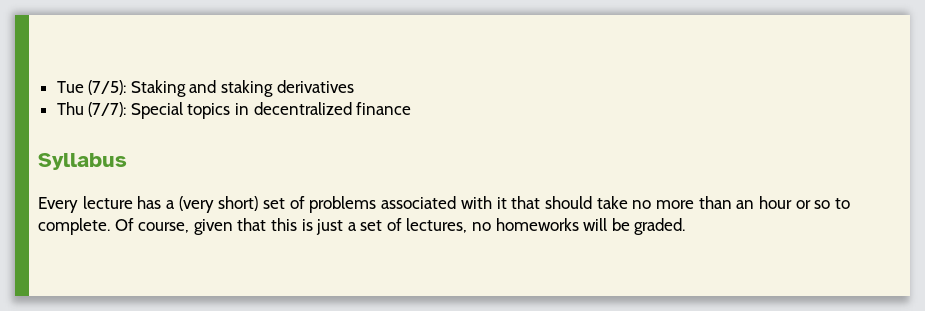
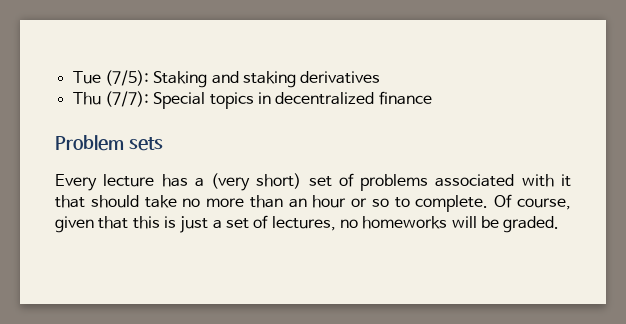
[38,153,127,170] Syllabus -> [55,135,163,151] Problem sets

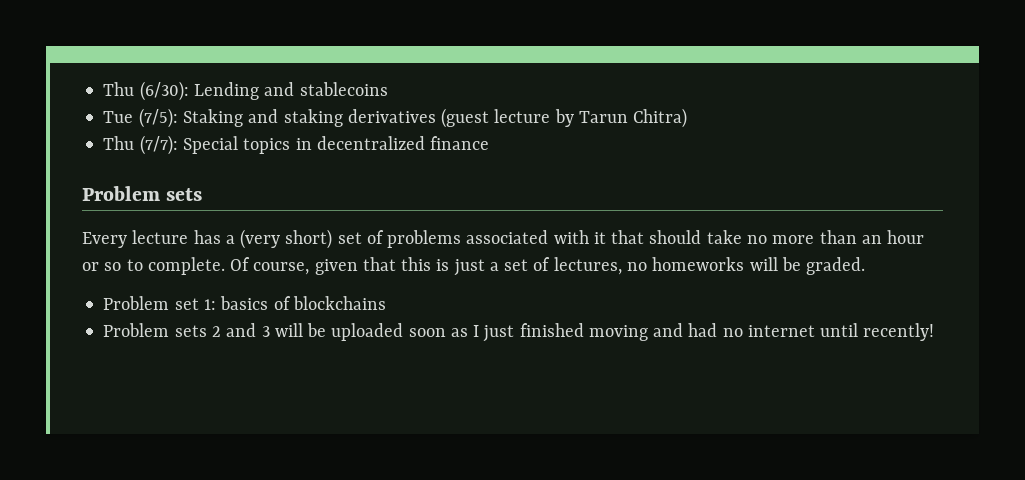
(72, 77) none -> [103,81,388,101] Thu (6/30): Lending and stablecoins //
(381, 77) none -> [441,108,688,128] (guest lecture by Tarun Chitra)
(560, 224) none -> [103,296,386,310] [103,323,935,342] // Problem set 1: basics of blockchains // Problem sets 2 and 3 will be uploaded soon as I just finished moving and had no internet until recently!

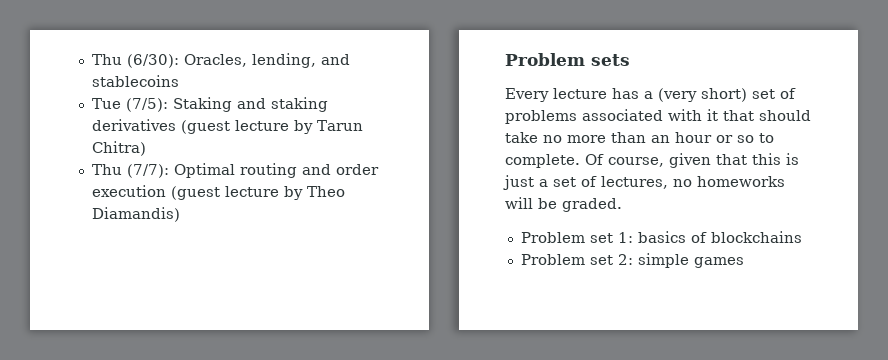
[193,82,259,100] Lending -> [183,53,316,68] Oracles, lending,
[182,136,490,154] Special topics in decentralized finance -> [173,163,379,178] [91,185,345,200] [91,207,180,222] Optimal routing and order execution (guest lecture by Theo Diamandis)
[174,323,935,342] sets 2 and 3 will be uploaded soon as I just finished moving and had no internet until recently! -> [589,253,744,268] set 2: simple games

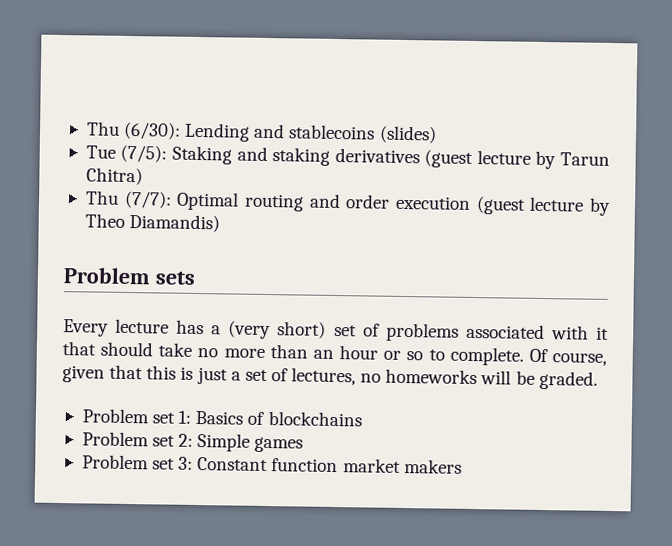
[183,53,316,68] Oracles, lending, -> [184,122,251,142] Lending
(179, 81) none -> [378,125,437,144] (slides)
[637,231,686,243] basics -> [195,410,244,425] Basics
[637,253,689,268] simple -> [197,433,251,452] Simple
(744, 262) none -> [81,454,462,474] // Problem set 3: Constant function market makers

